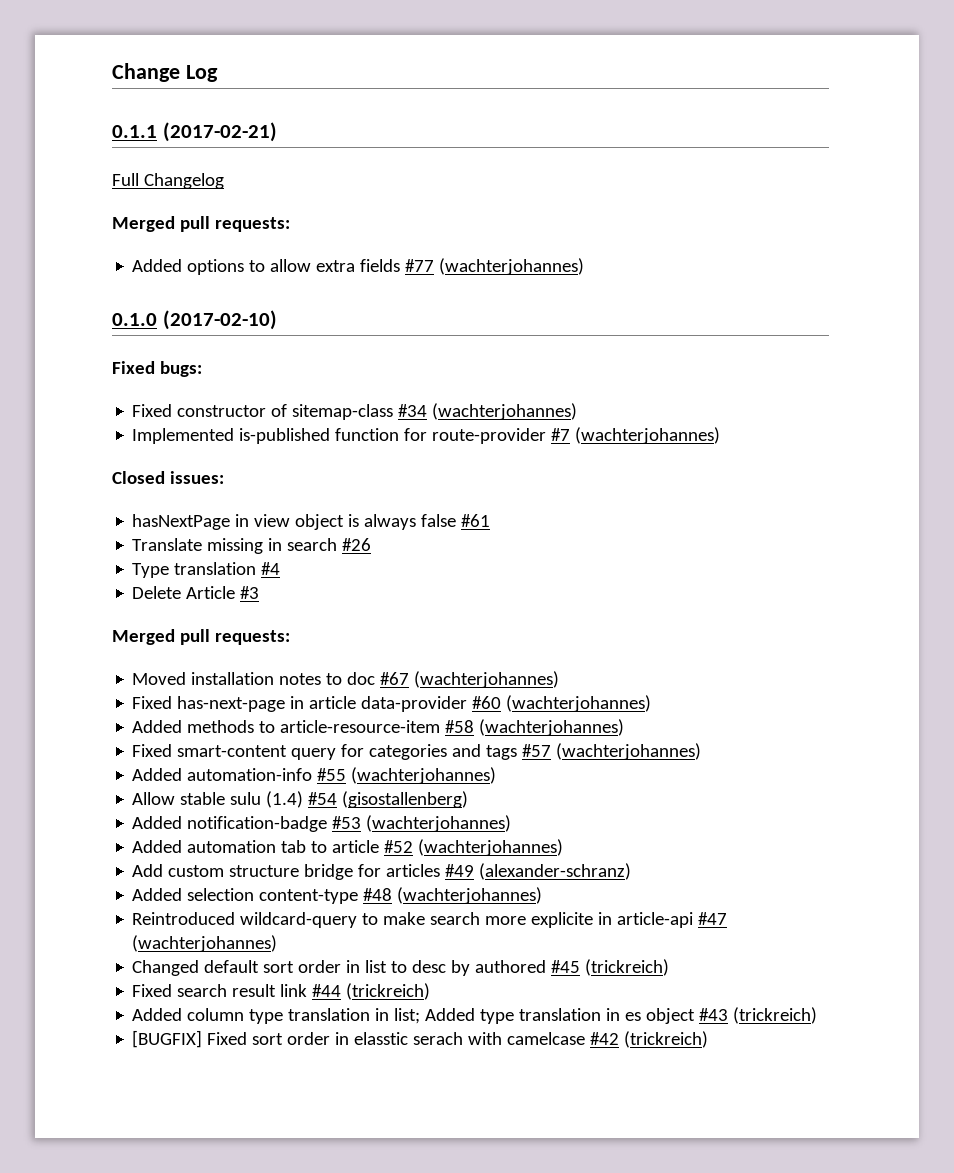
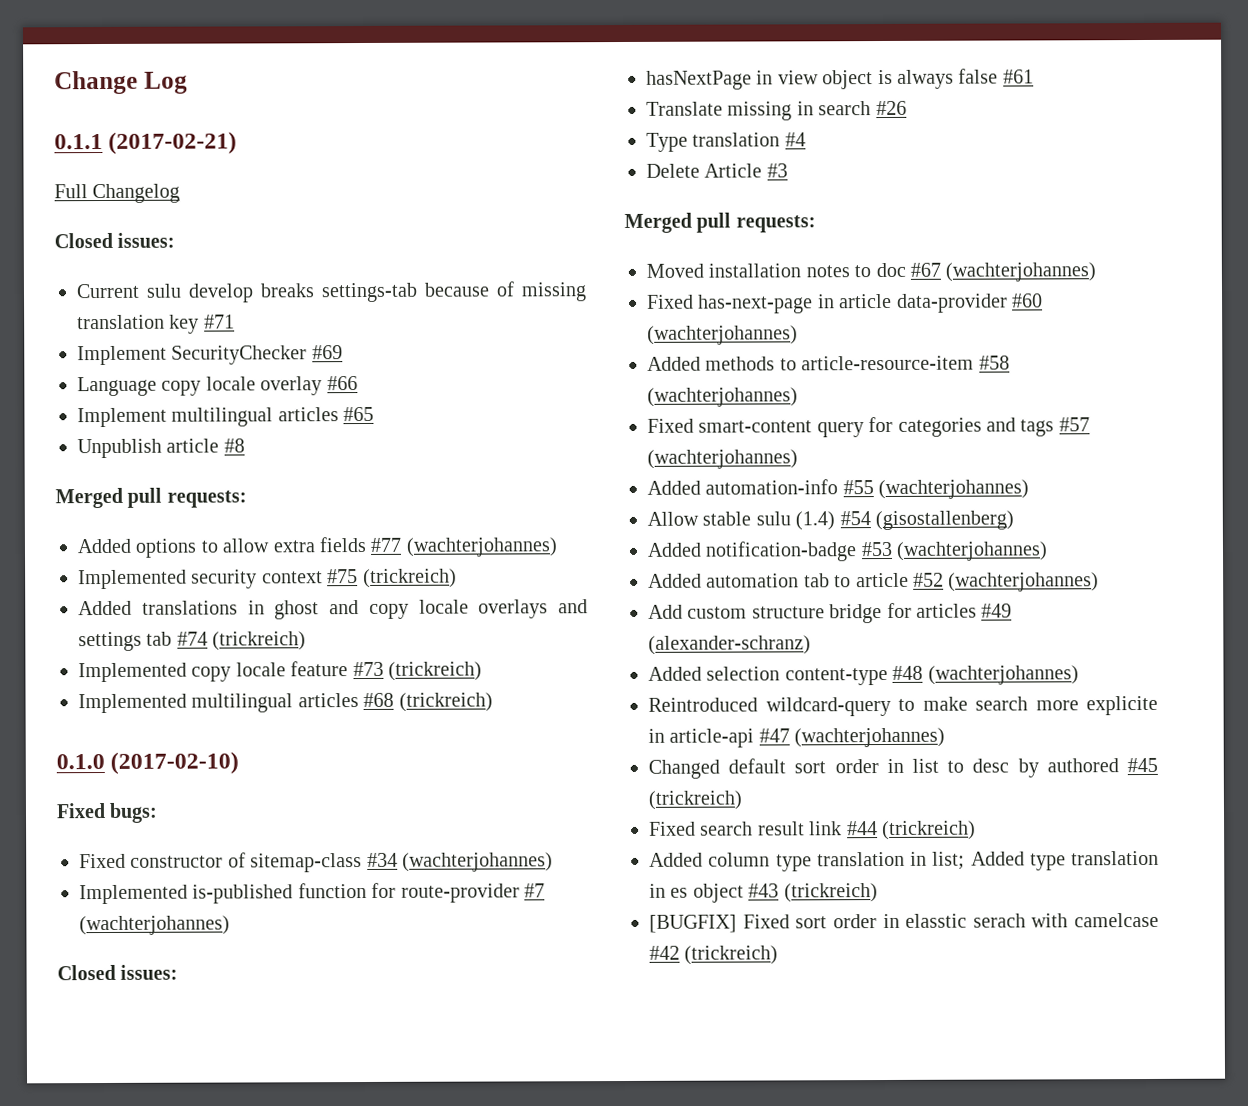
(224, 181) none -> [54,232,176,249] [76,281,587,303] [77,314,235,334] [77,345,343,366] [77,376,358,397] [77,406,375,428] [77,438,245,459] // Closed issues: // Current sulu develop breaks settings-tab because of missing translation key #71 // Implement SecurityChecker #69 // Language copy locale overlay #66 // Implement multilingual articles #65 // Unpublish article #8
(585, 266) none -> [78,568,457,590] [78,599,588,620] [78,631,307,652] [78,661,482,683] [78,692,493,714] // Implemented security context #75 (trickreich) // Added translations in ghost and copy locale overlays and settings tab #74 (trickreich) // Implemented copy locale feature #73 (trickreich) // Implemented multilingual articles #68 (trickreich)

